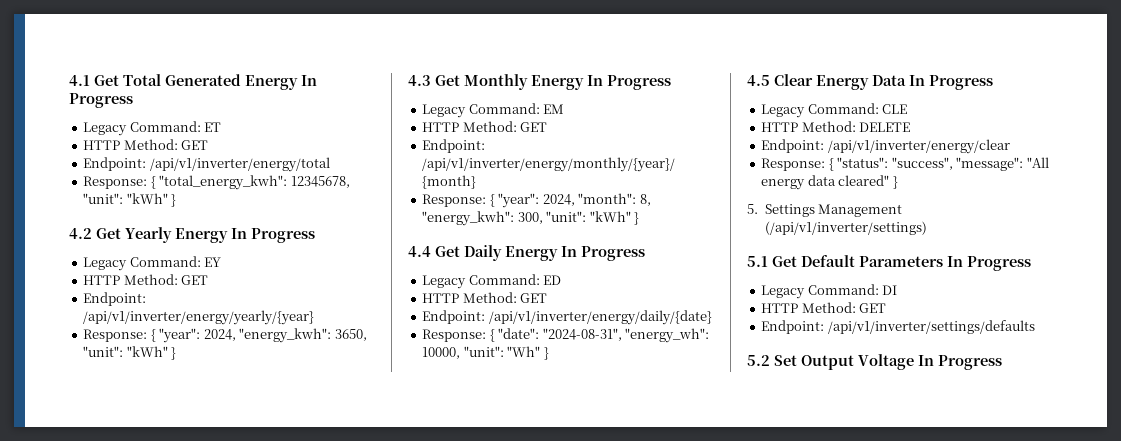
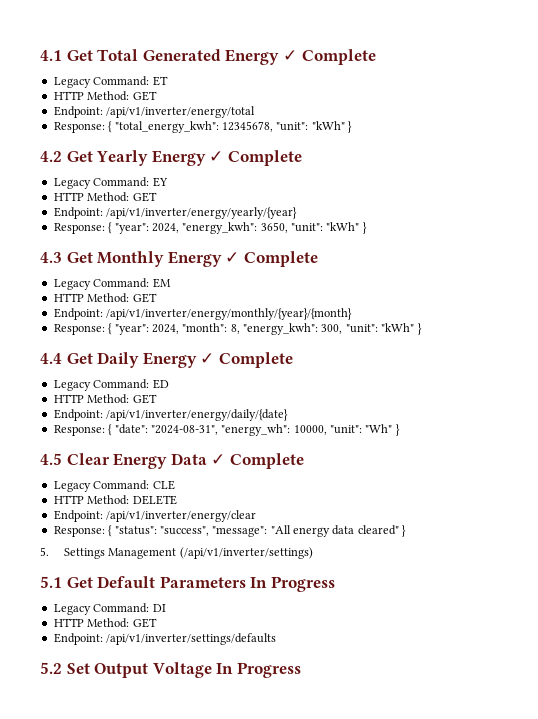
[301,75,317,86] [69,93,133,108] In Progress -> [282,49,376,65] ✓ Complete
[231,228,315,243] In Progress -> [209,150,302,166] ✓ Complete
[587,75,671,90] In Progress -> [225,251,318,267] ✓ Complete
[561,246,645,261] In Progress -> [200,352,293,368] ✓ Complete
[909,75,993,90] In Progress -> [211,453,304,469] ✓ Complete

